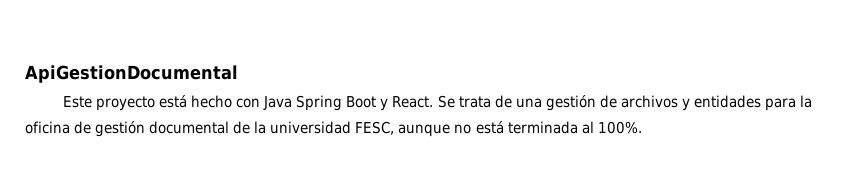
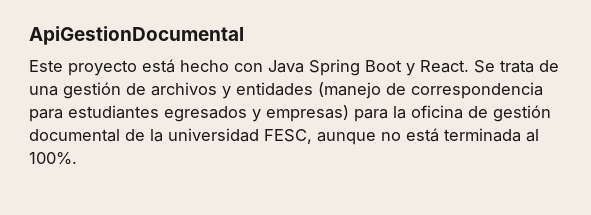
(761, 101) none -> [318,82,543,99] [29,105,349,122] (manejo de correspondencia para estudiantes egresados y empresas)

